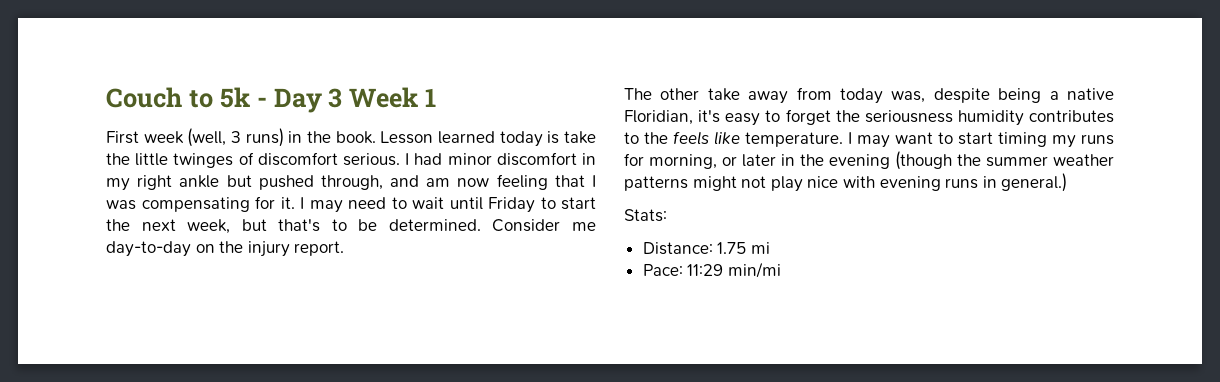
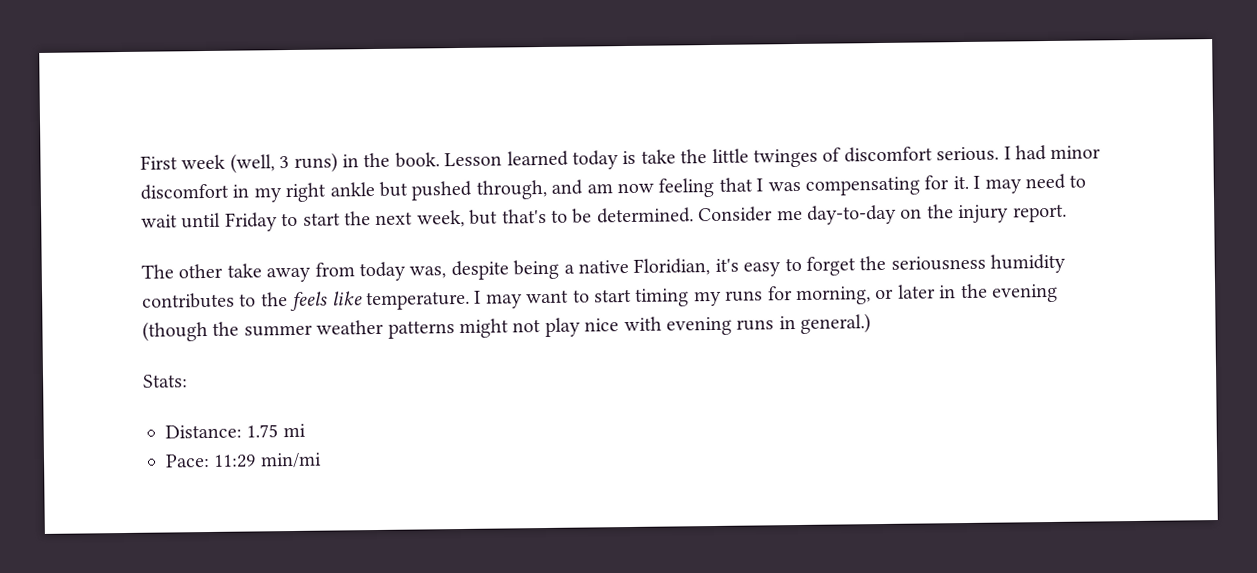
[106,87,437,113] Couch to 5k - Day 3 Week 1 // -> (140, 162) none

